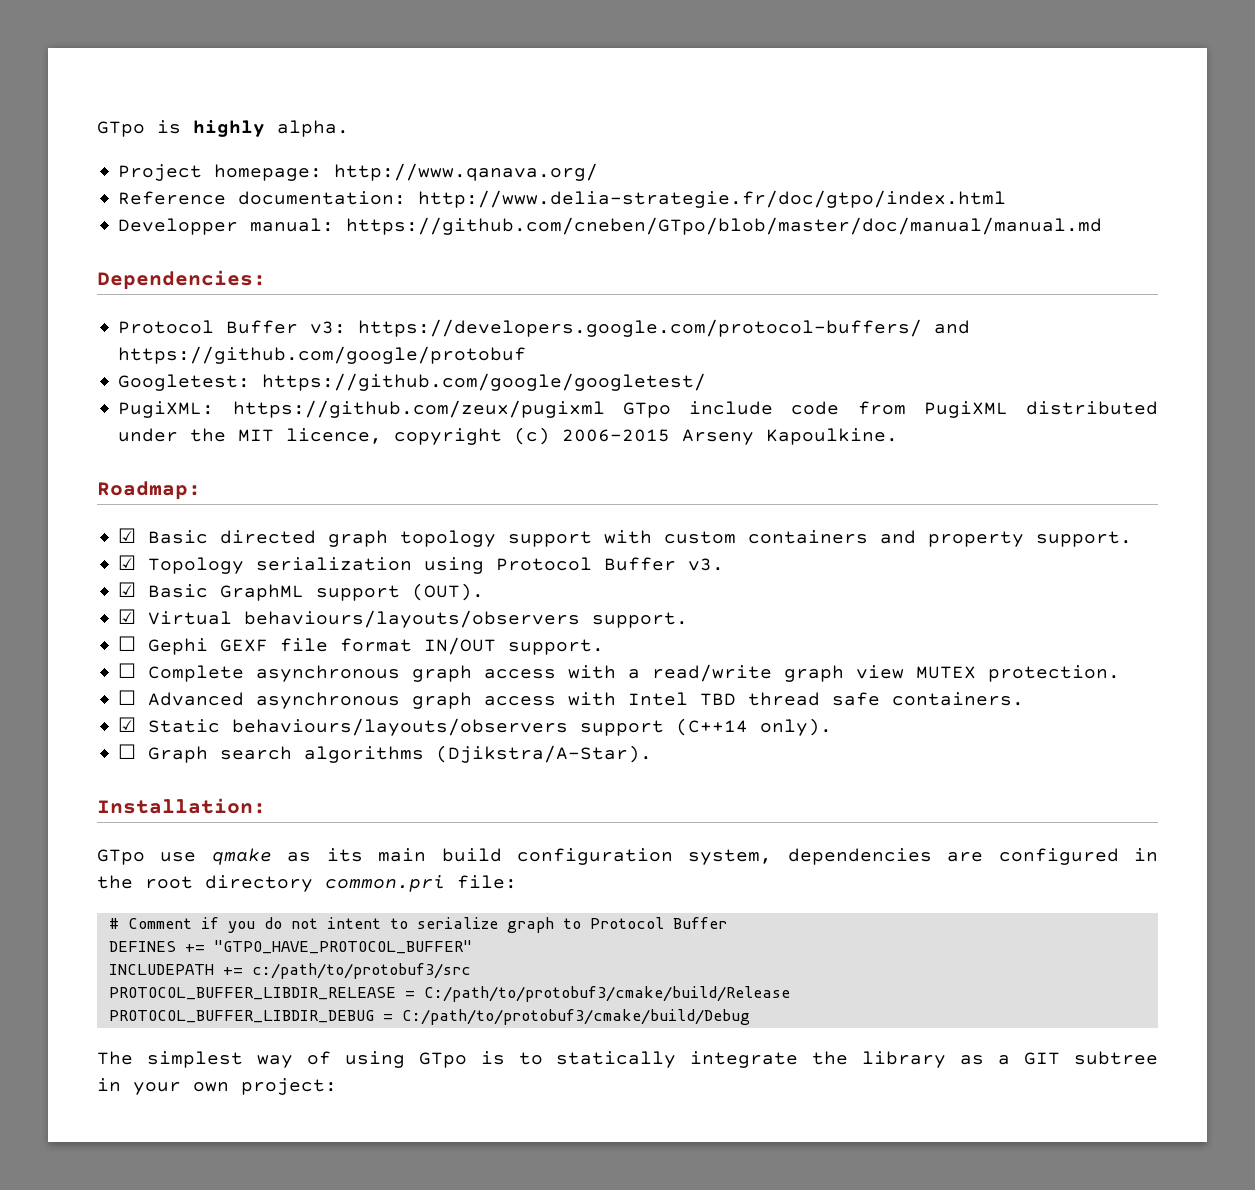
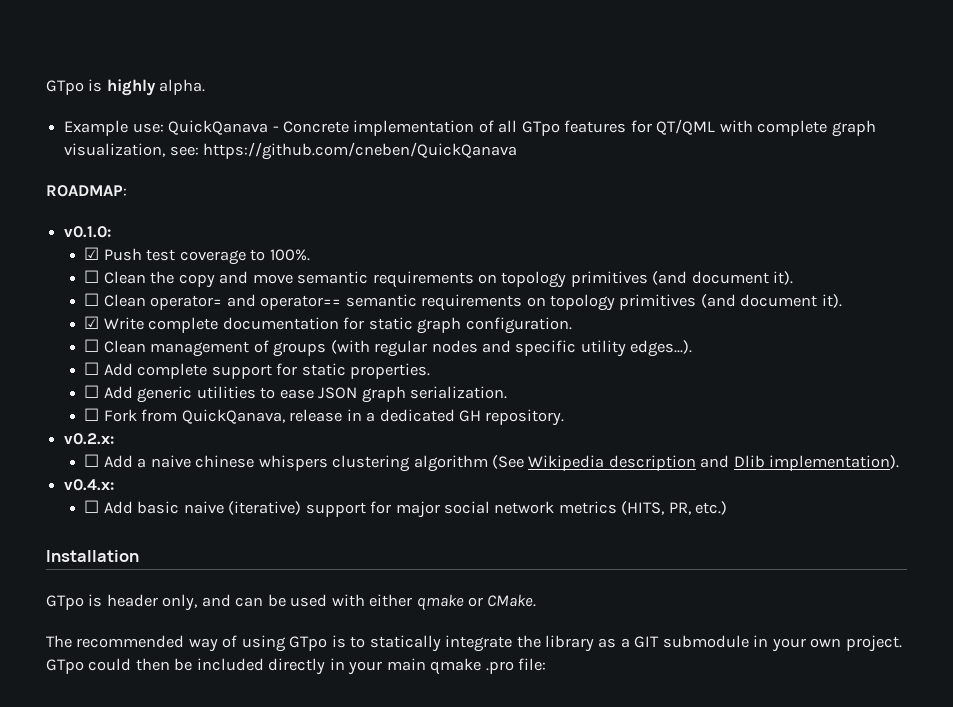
[118,163,599,181] [118,190,1007,208] [118,217,1103,235] [97,270,266,290] [118,319,971,337] [118,346,527,364] [118,373,707,391] [118,400,1158,418] [118,427,899,445] [97,481,201,500] [118,528,1133,547] [118,555,725,574] [118,582,485,601] [118,609,689,628] [118,636,605,655] [118,663,1121,682] [118,690,1025,709] [118,717,833,736] [118,744,653,763] [97,798,266,814] [97,848,1158,865] [97,875,517,892] [108,917,727,933] [108,940,472,954] [108,963,471,979] [108,986,790,1002] [108,1009,750,1025] Project homepage: http://www.qanava.org/ // Reference documentation: http://www.delia-strategie.fr/doc/gtpo/index.html // Developper manual: https://github.com/cneben/GTpo/blob/master/doc/manual/manual.md // Dependencies: // Protocol Buffer v3: https://developers.google.com/protocol-buffers/ and https://github.com/google/protobuf // Googletest: https://github.com/google/googletest/ // PugiXML: https://github.com/zeux/pugixml GTpo include code from PugiXML distributed under the MIT licence, copyright (c) 2006-2015 Arseny Kapoulkine. // Roadmap: // ☑ Basic directed graph topology support with custom containers and property support. // ☑ Topology serialization using Protocol Buffer v3. // ☑ Basic GraphML support (OUT). // ☑ Virtual behaviours/layouts/observers support. // ☐ Gephi GEXF file format IN/OUT support. // ☐ Complete asynchronous graph access with a read/write graph view MUTEX protection. // ☐ Advanced asynchronous graph access with Intel TBD thread safe containers. // ☑ Static behaviours/layouts/observers support (C++14 only). // ☐ Graph search algorithms (Djikstra/A-Star). // Installation: // GTpo use qmake as its main build configuration system, dependencies are configured in the root directory common.pri file: // # Comment if you do not intent to serialize graph to Protocol Buffer // DEFINES += "GTPO_HAVE_PROTOCOL_BUFFER" // INCLUDEPATH += c:/path/to/protobuf3/src // PROTOCOL_BUFFER_LIBDIR_RELEASE = C:/path/to/protobuf3/cmake/build/Release // PROTOCOL_BUFFER_LIBDIR_DEBUG = C:/path/to/protobuf3/cmake/build/Debug -> [64,119,876,137] [64,142,518,160] [46,185,127,197] [64,226,112,238] [84,247,310,265] [84,270,794,288] [84,293,842,311] [84,316,572,334] [84,339,693,357] [84,362,431,379] [84,385,508,403] [84,408,565,426] [64,433,115,445] [84,454,900,472] [64,479,115,491] [84,500,728,518] [46,550,139,562] [46,594,537,611] Example use: QuickQanava - Concrete implementation of all GTpo features for QT/QML with complete graph visualization, see: https://github.com/cneben/QuickQanava // ROADMAP: // v0.1.0: // ☑ Push test coverage to 100%. // ☐ Clean the copy and move semantic requirements on topology primitives (and document it). // ☐ Clean operator= and operator== semantic requirements on topology primitives (and document it). // ☑ Write complete documentation for static graph configuration. // ☐ Clean management of groups (with regular nodes and specific utility edges...). // ☐ Add complete support for static properties. // ☐ Add generic utilities to ease JSON graph serialization. // ☐ Fork from QuickQanava, release in a dedicated GH repository. // v0.2.x: // ☐ Add a naive chinese whispers clustering algorithm (See Wikipedia description and Dlib implementation). // v0.4.x: // ☐ Add basic naive (iterative) support for major social network metrics (HITS, PR, etc.) // Installation // GTpo is header only, and can be used with either qmake or CMake.
[146,1051,243,1068] simplest -> [76,635,185,648] recommended
[1073,1051,1158,1065] subtree -> [662,635,749,648] submodule
[241,1078,337,1095] project: -> [845,635,902,652] [46,658,547,675] project. GTpo could then be included directly in your main qmake .pro file:

